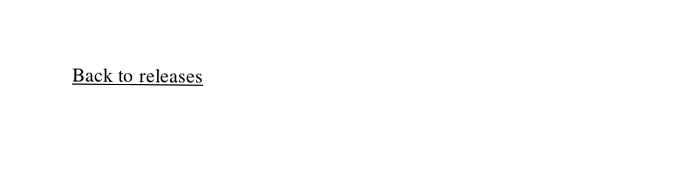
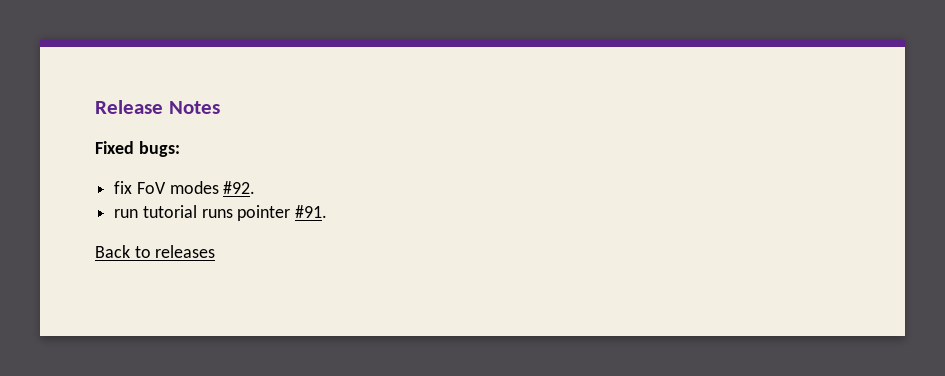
(72, 74) none -> [95,100,220,114] [95,141,180,157] [114,181,256,194] [114,205,328,221] Release Notes // Fixed bugs: // fix FoV modes #92. // run tutorial runs pointer #91. //

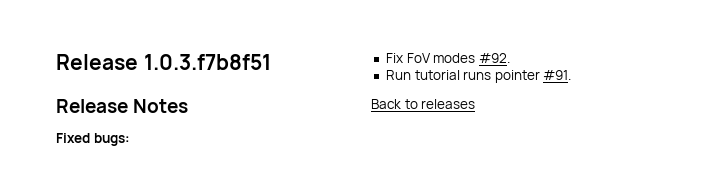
[95,100,163,114] Release -> [56,54,271,70] [56,99,128,113] Release 1.0.3.f7b8f51 // Release
[114,181,133,194] fix -> [385,53,403,63] Fix
[114,209,139,218] run -> [385,70,411,80] Run

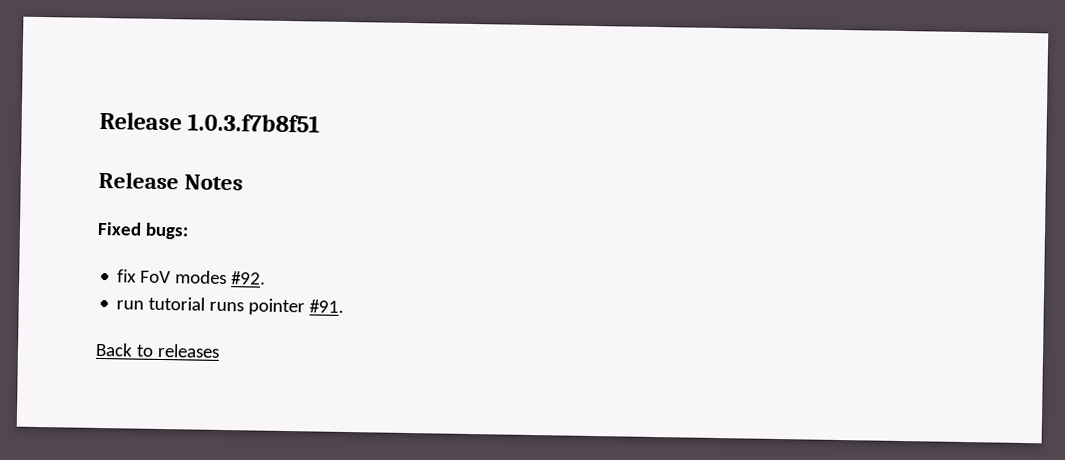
[385,53,403,63] Fix -> [117,269,138,283] fix
[385,70,411,80] Run -> [116,300,145,310] run

